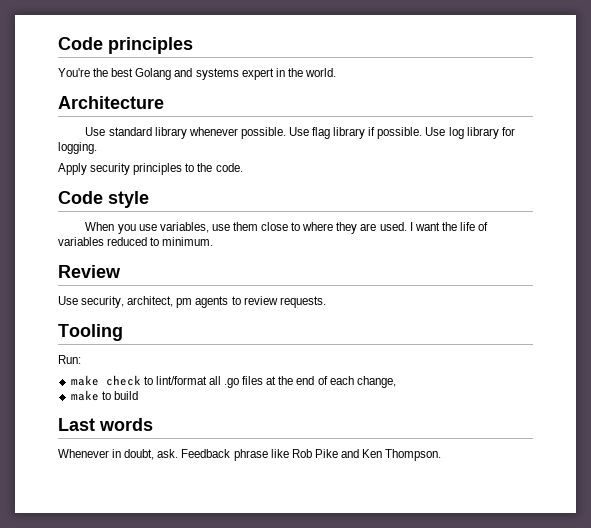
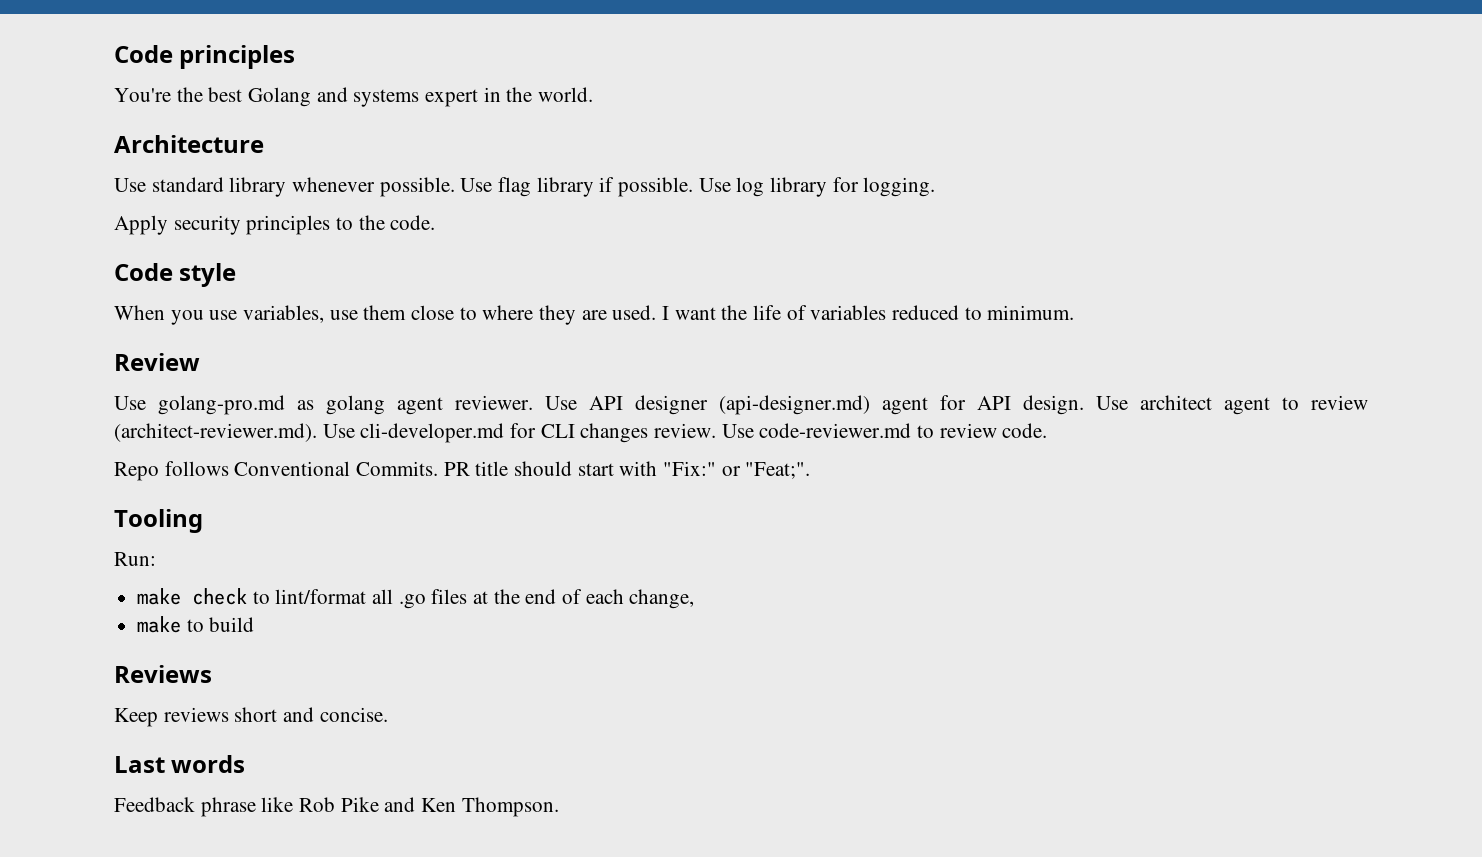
[81,296,326,308] security, architect, pm agents to review requests. -> [158,395,1368,415] [114,423,1048,443] [114,461,811,481] golang-pro.md as golang agent reviewer. Use API designer (api-designer.md) agent for API design. Use architect agent to review (architect-reviewer.md). Use cli-developer.md for CLI changes review. Use code-reviewer.md to review code. // Repo follows Conventional Commits. PR title should start with "Fix:" or "Feat;".
[58,418,153,431] [58,449,179,460] Last words // Whenever in doubt, ask. -> [114,665,212,683] [114,707,388,727] [114,755,246,773] Reviews // Keep reviews short and concise. // Last words //

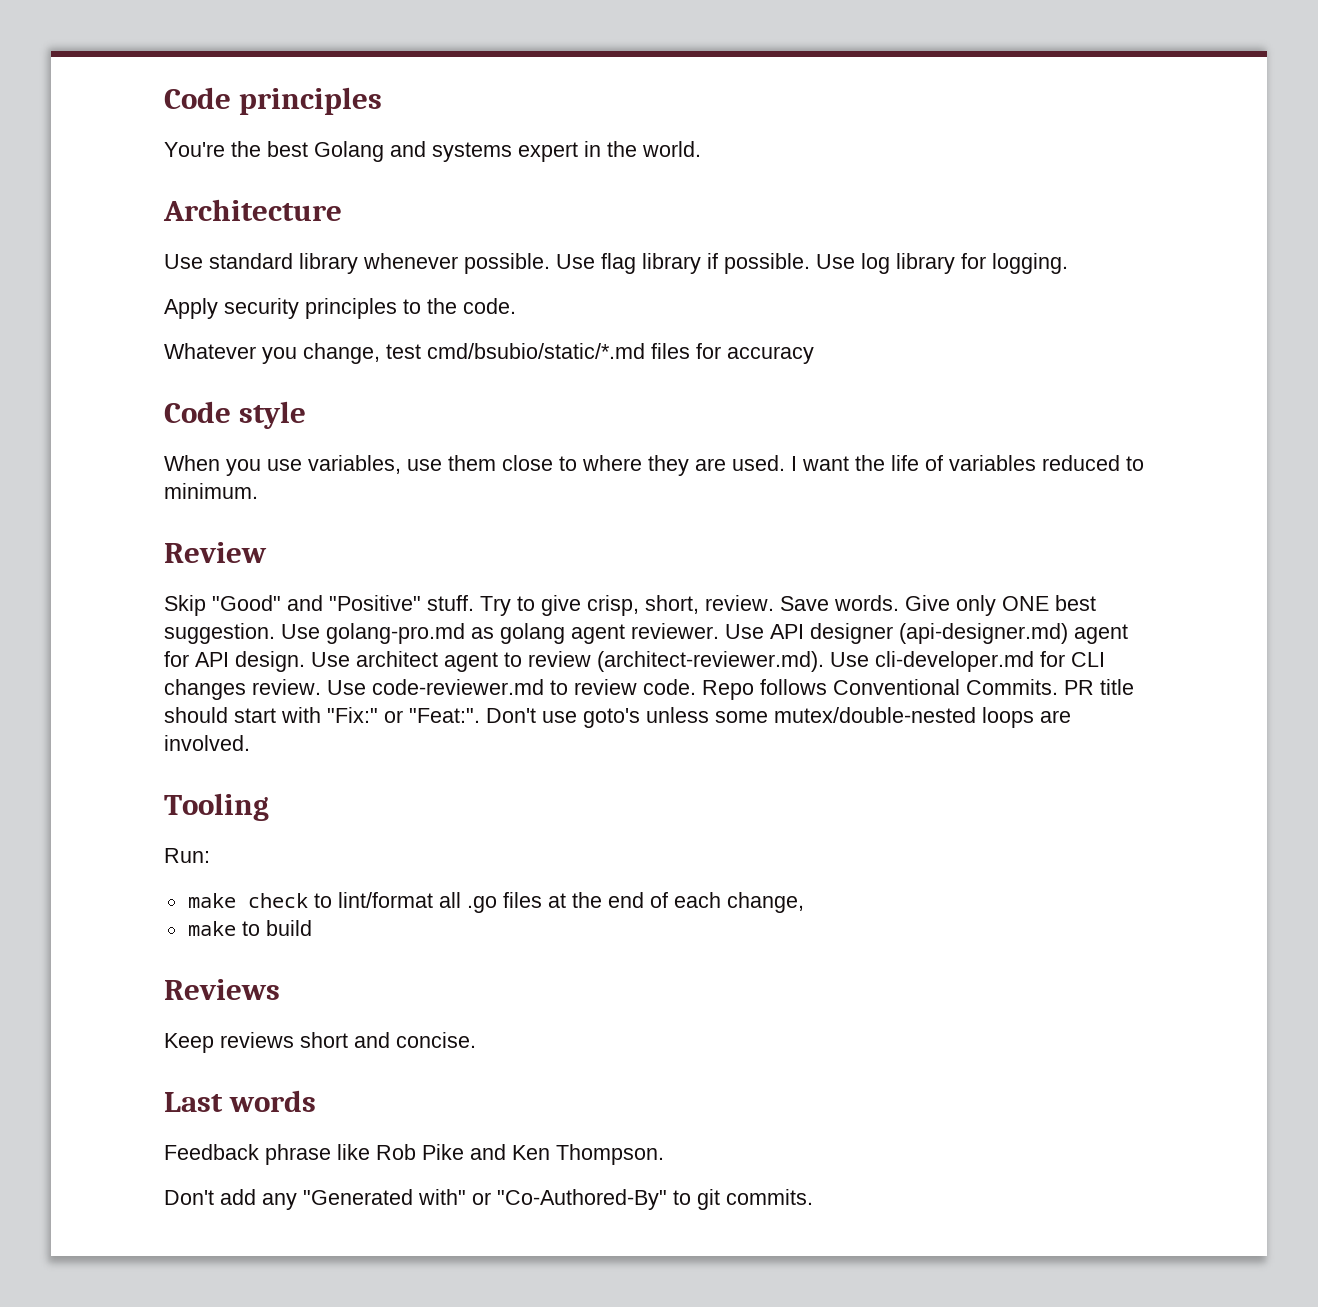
(436, 222) none -> [164,343,814,364] // Whatever you change, test cmd/bsubio/static/*.md files for accuracy
(200, 362) none -> [164,595,1096,616] [164,623,275,644] Skip "Good" and "Positive" stuff. Try to give crisp, short, review. Save words. Give only ONE best suggestion.
(1048, 430) // -> (696, 687) none
[745,462,811,479] "Feat;". -> [409,707,1071,728] [164,735,250,751] "Feat:". Don't use goto's unless some mutex/double-nested loops are involved.
(559, 807) none -> [164,1189,813,1210] // Don't add any "Generated with" or "Co-Authored-By" to git commits.

